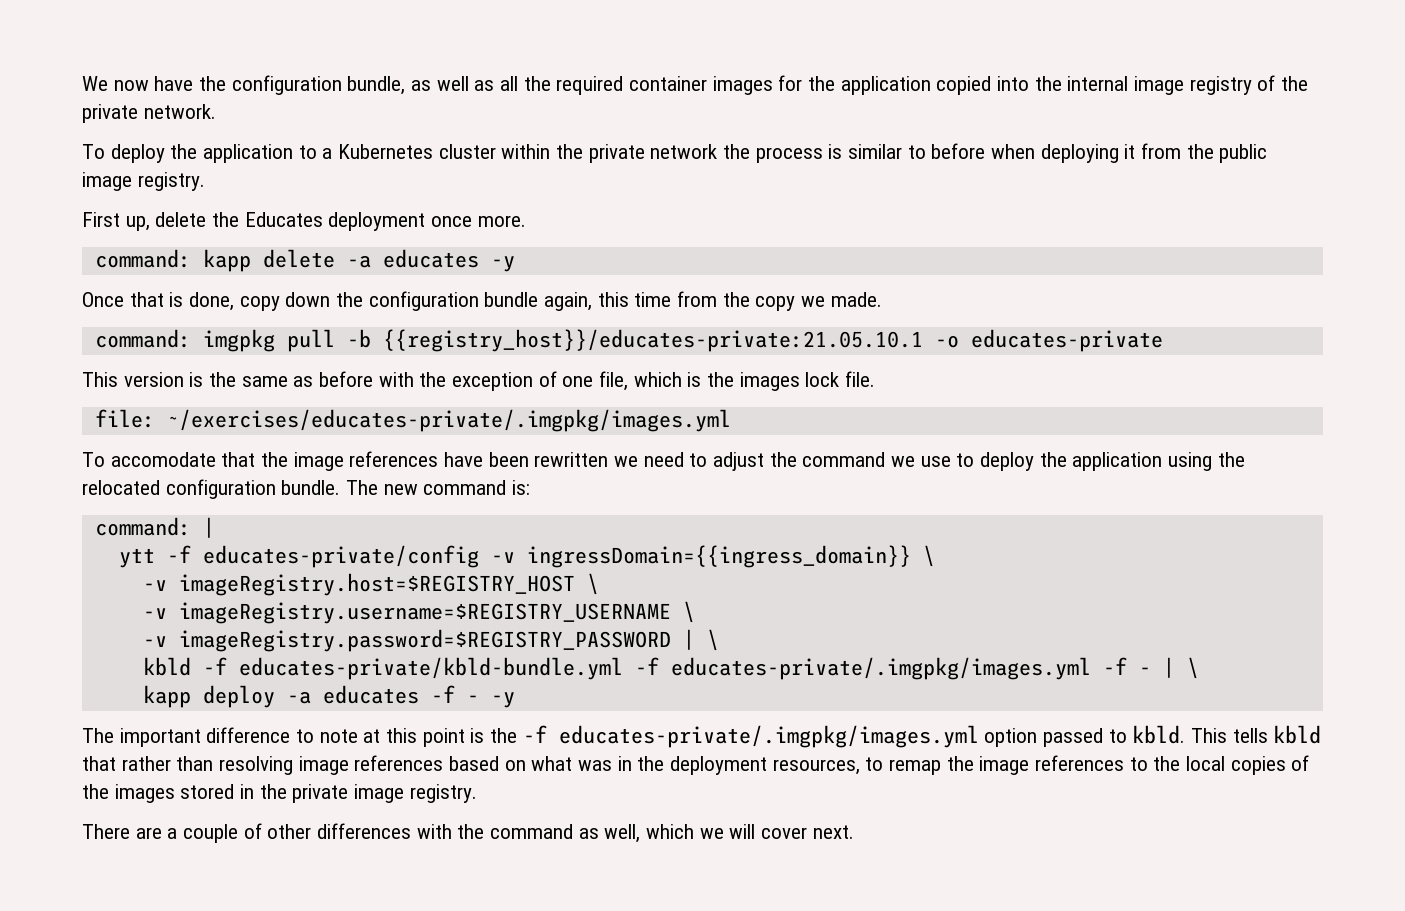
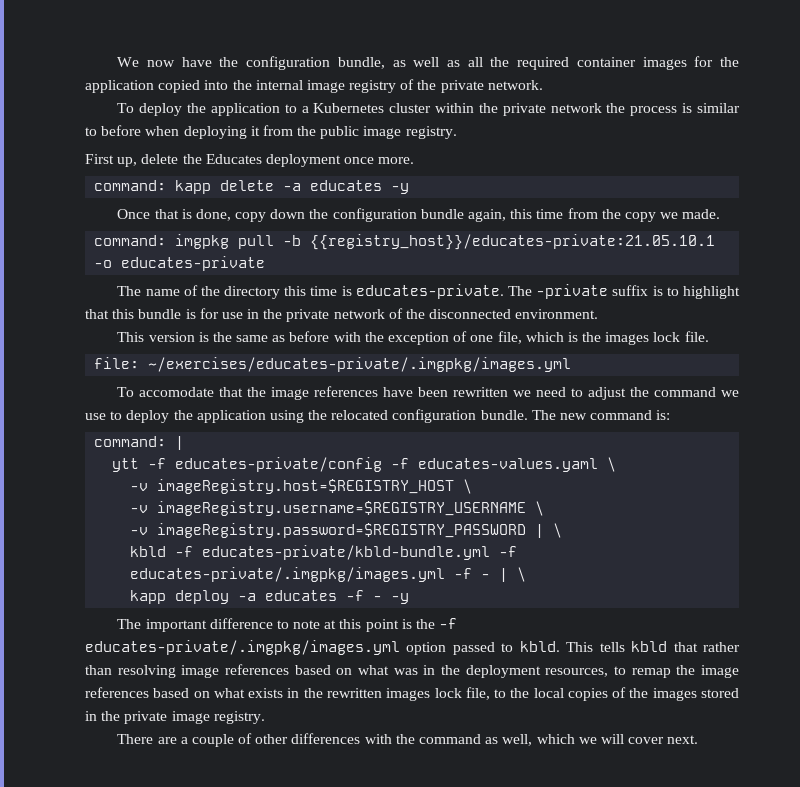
(1163, 340) none -> [117,284,740,299] [85,308,599,322] // The name of the directory this time is educates-private. The -private suffix is to highlight that this bundle is for use in the private network of the disconnected environment.
[490,545,911,568] -v ingressDomain={{ingress_domain}} -> [391,458,599,472] -f educates-values.yaml
(1125, 763) none -> [153,687,490,701] based on what exists in the rewritten images lock file,

